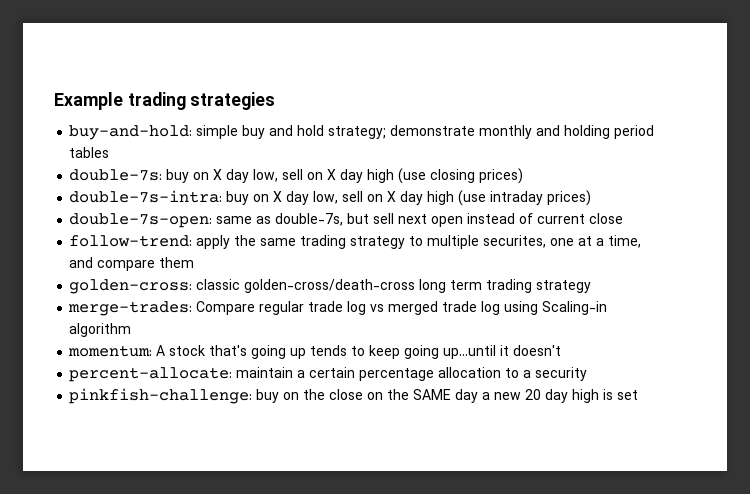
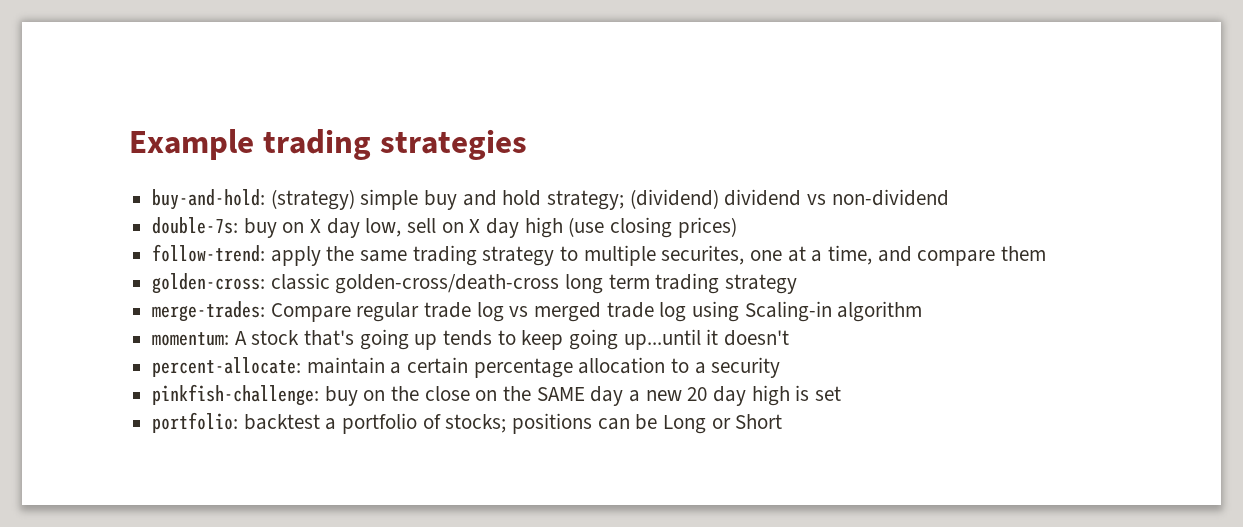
(193, 132) none -> [270,189,355,210] (strategy)
[390,125,655,139] [69,147,110,158] demonstrate monthly and holding period tables -> [629,189,949,209] (dividend) dividend vs non-dividend
[69,190,592,206] [69,213,624,228] // double-7s-intra: buy on X day low, sell on X day high (use intraday prices) // double-7s-open: same as double-7s, but sell next open instead of current close -> (737, 227) none
(639, 395) none -> [152,412,783,434] // portfolio: backtest a portfolio of stocks; positions can be Long or Short

